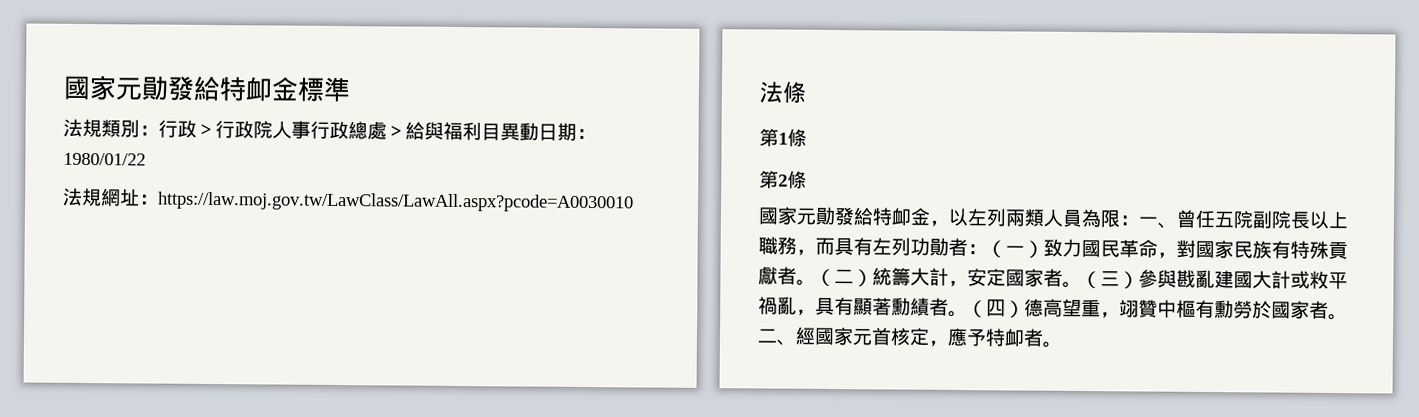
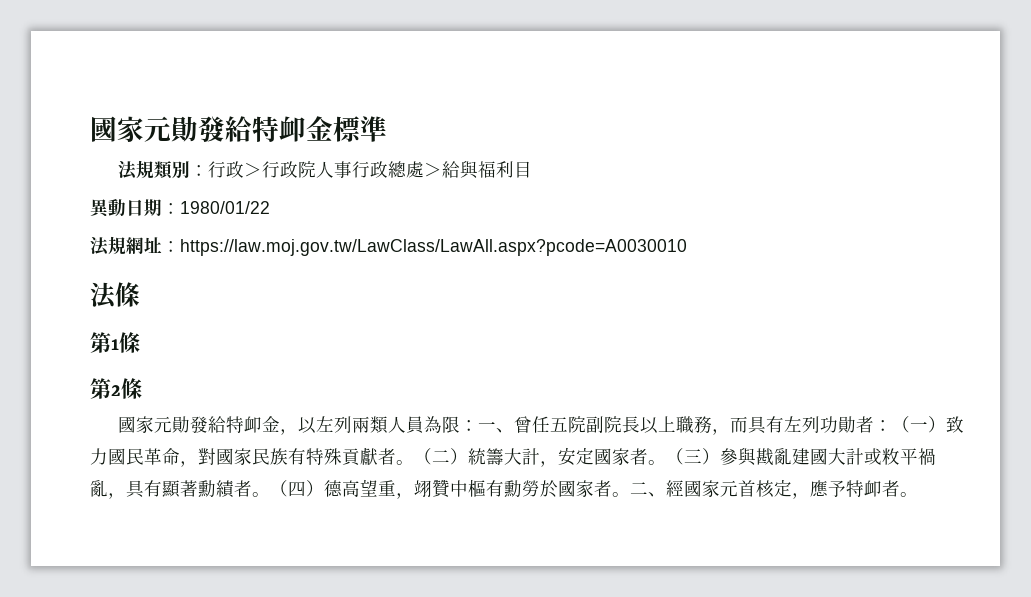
(501, 132) none -> (532, 169) //

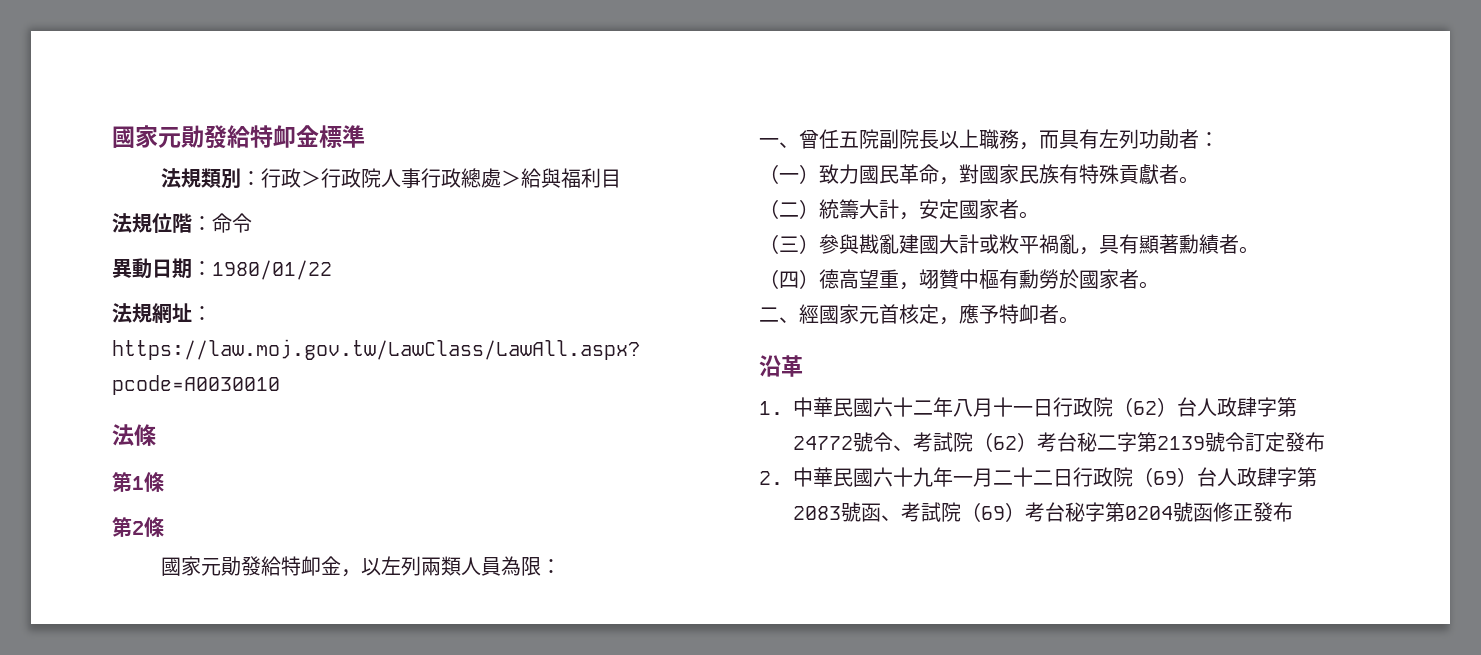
(532, 169) none -> [112,213,252,233] // 法規位階：命令
(478, 425) none -> (562, 566) //
(892, 425) none -> (1219, 139) //
(414, 462) none -> (1199, 180) //
(666, 462) none -> (1039, 215) //
(270, 494) none -> (1259, 250) //
(630, 494) none -> (1159, 285) //
(918, 494) none -> [759,355,803,377] [759,397,1297,417] [793,432,1325,452] [759,467,1317,487] [793,502,1293,522] // 沿革 // 1.中華民國六十二年八月十一日行政院（62）台人政肆字第24772號令、考試院（62）考台秘二字第2139號令訂定發布 // 2.中華民國六十九年一月二十二日行政院（69）台人政肆字第2083號函、考試院（69）考台秘字第0204號函修正發布

